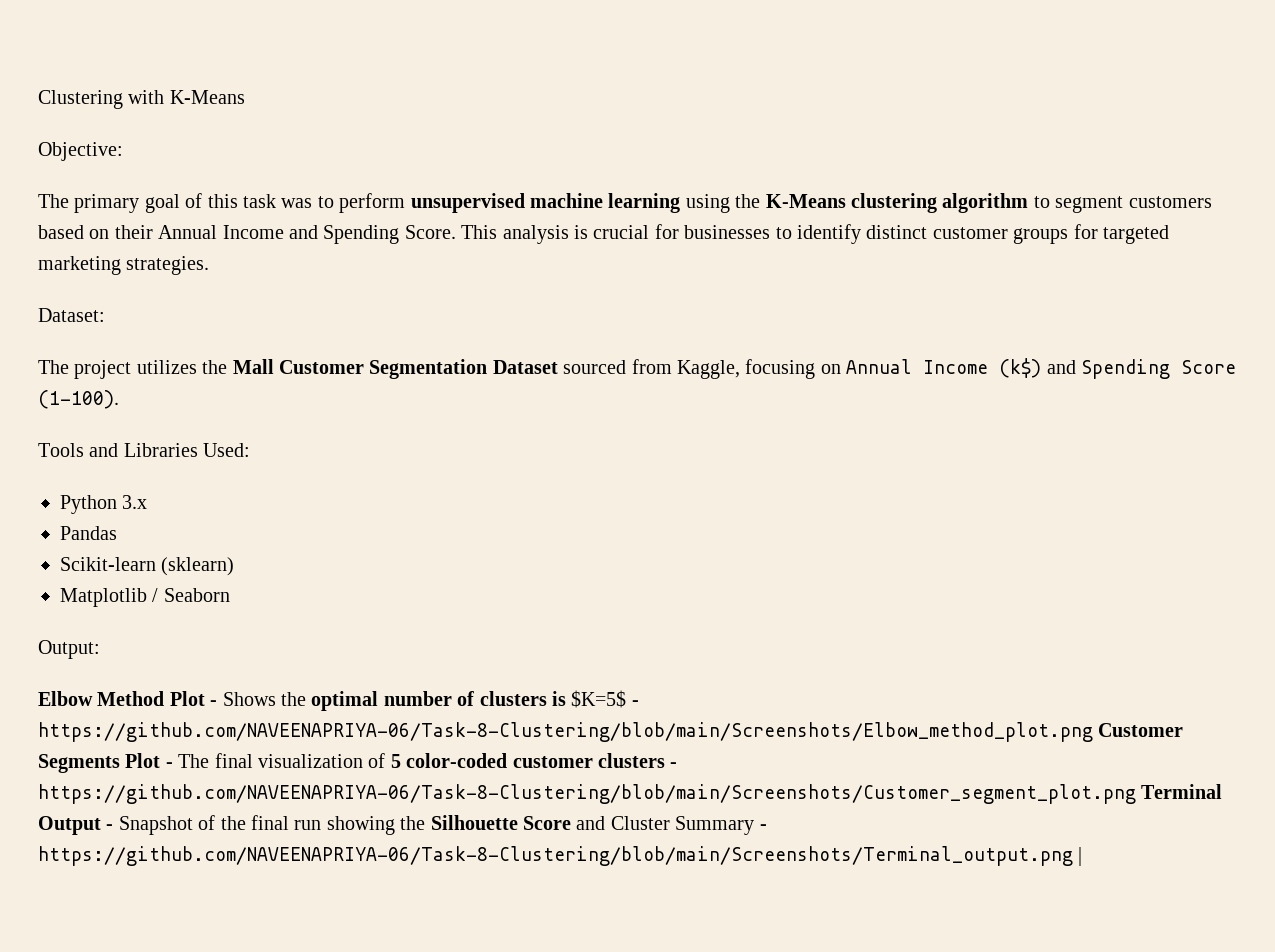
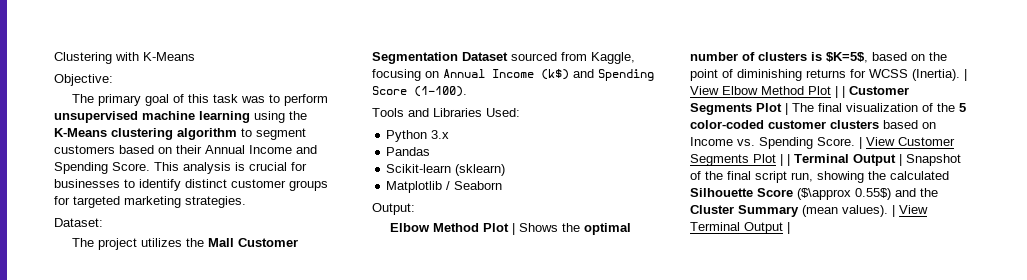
[210,700,218,706] - -> [512,223,516,235] |
[571,690,639,708] [38,722,1184,742] [38,753,173,773] $K=5$ - https://github.com/NAVEENAPRIYA-06/Task-8-Clustering/blob/main/Screenshots/Elbow_method_plot.png Customer Segments Plot - -> [826,52,947,63] [690,69,967,81] [690,86,909,98] [690,103,788,115] $K=5$, based on the point of diminishing returns for WCSS (Inertia). | View Elbow Method Plot | | Customer Segments Plot |
(386, 760) none -> [937,103,955,112] the
[670,762,678,768] [38,784,1223,804] [38,816,114,835] - https://github.com/NAVEENAPRIYA-06/Task-8-Clustering/blob/main/Screenshots/Customer_segment_plot.png Terminal Output - -> [883,120,936,129] [690,137,955,149] [690,154,902,166] based on Income vs. Spending Score. | View Customer Segments Plot | | Terminal Output |
[294,820,322,830] run -> [755,171,813,183] script run,
(426, 823) none -> [890,171,949,180] calculated
[576,816,767,835] [38,846,1073,866] and Cluster Summary - https://github.com/NAVEENAPRIYA-06/Task-8-Clustering/blob/main/Screenshots/Terminal_output.png -> [797,188,938,200] [690,205,928,217] [690,222,783,234] ($\approx 0.55$) and the Cluster Summary (mean values). | View Terminal Output

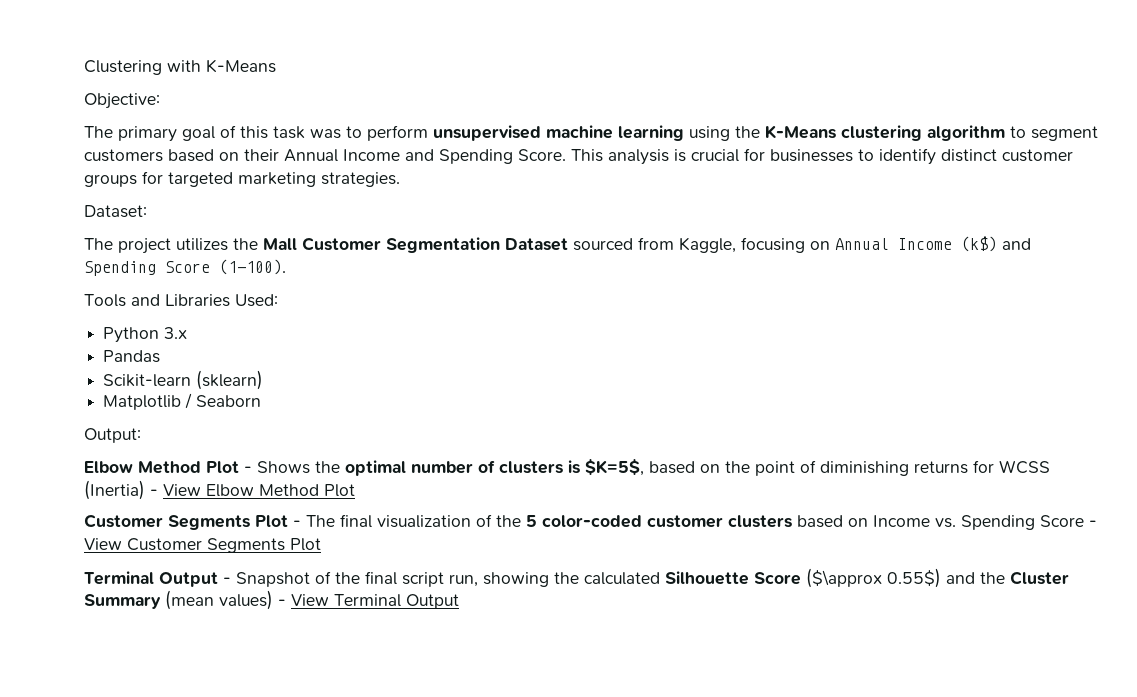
[512,223,516,235] | -> [244,466,252,473] -
[912,69,967,81] (Inertia). | -> [84,480,158,500] (Inertia) -
[835,86,909,98] [690,103,788,115] | | Customer Segments Plot | -> [84,514,301,530] // Customer Segments Plot -
[817,137,862,149] Score. | -> [1040,515,1097,527] Score -
[780,154,902,166] | | Terminal Output | -> [84,571,231,587] // Terminal Output -
[842,205,895,217] values). | -> [219,590,286,610] values) -
[787,222,790,234] | -> (459, 601) none

